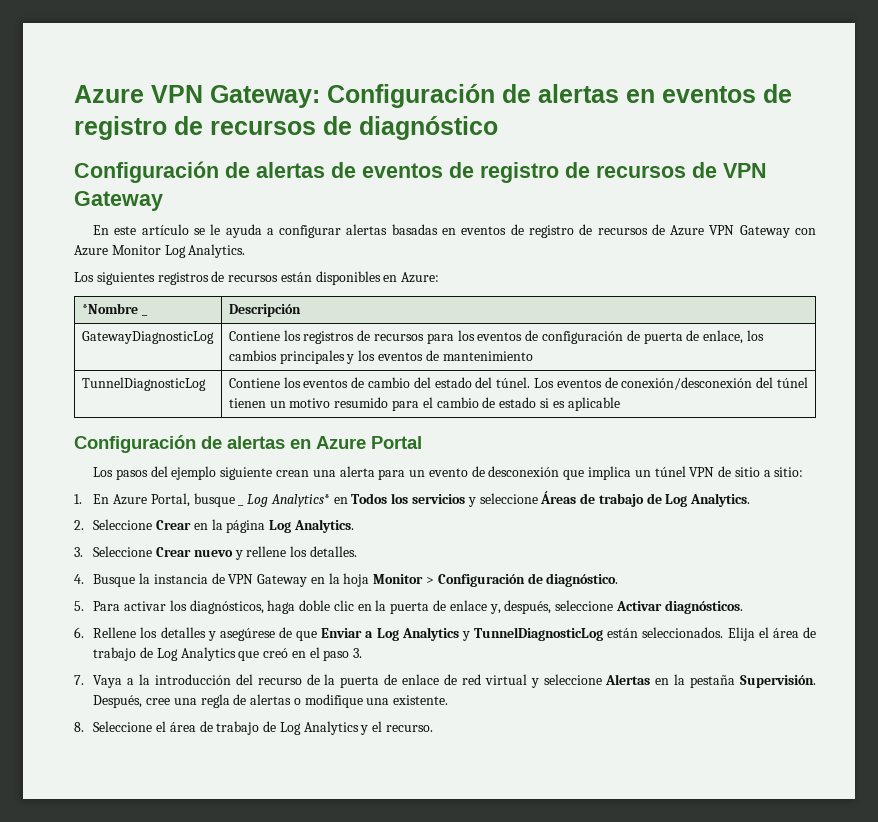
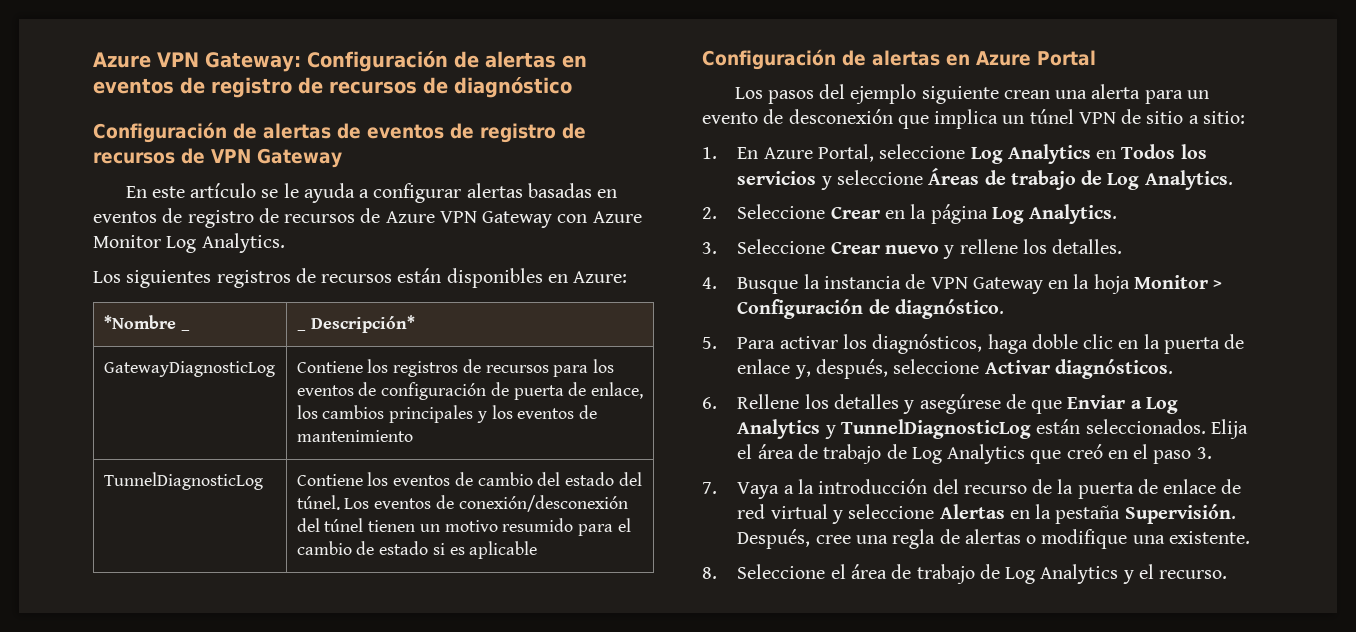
[228,304,301,317] Descripción -> [296,315,415,333] _ Descripción*
[193,493,330,507] busque _ Log Analytics* -> [879,144,1091,164] seleccione Log Analytics

